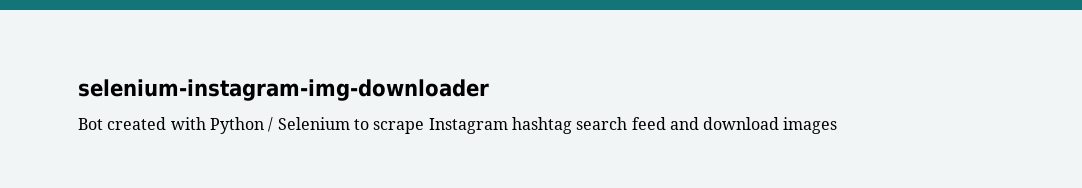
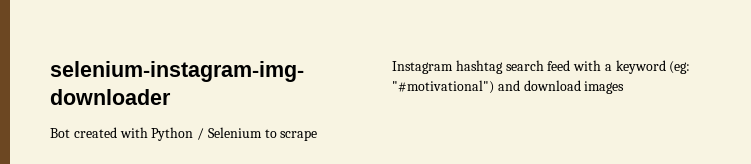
(666, 123) none -> [573,60,691,74] [392,80,494,94] with a keyword (eg: "#motivational")

